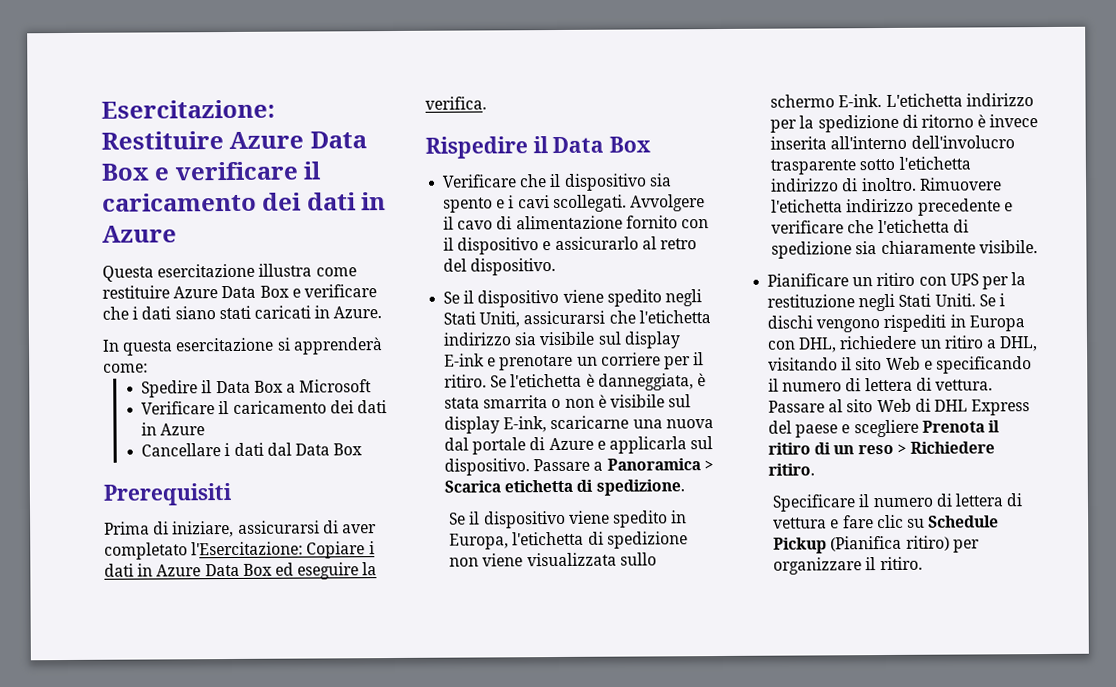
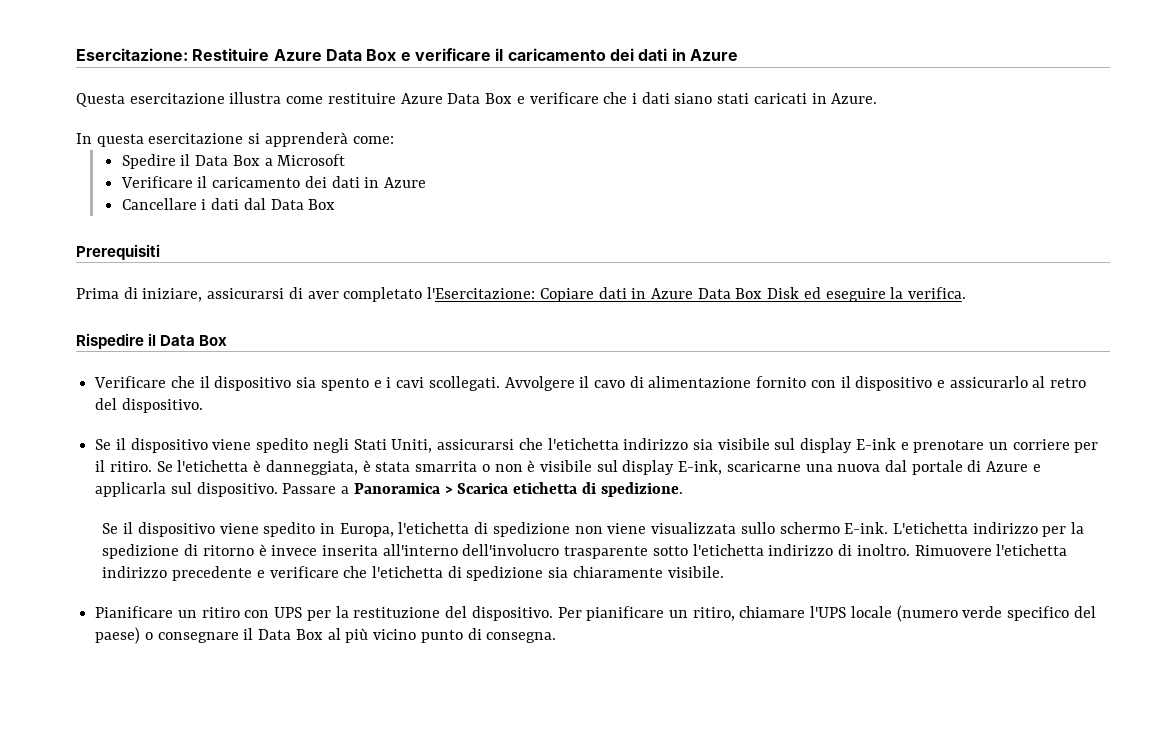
[368,541,375,555] i -> (594, 295) none
(272, 569) none -> [767,287,800,299] Disk
[858,293,1005,312] [767,314,1025,333] [767,335,1039,353] [768,356,1032,374] [768,377,993,392] [768,398,1031,416] [768,419,1000,438] [768,441,995,455] [768,463,816,476] [772,493,1024,512] [773,514,1000,529] [773,535,980,554] [773,556,923,575] negli Stati Uniti. Se i dischi vengono rispediti in Europa con DHL, richiedere un ritiro a DHL, visitando il sito Web e specificando il numero di lettera di vettura. Passare al sito Web di DHL Express del paese e scegliere Prenota il ritiro di un reso > Richiedere ritiro. // Specificare il numero di lettera di vettura e fare clic su Schedule Pickup (Pianifica ritiro) per organizzare il ritiro. -> [445,605,1096,622] [95,627,557,644] del dispositivo. Per pianificare un ritiro, chiamare l'UPS locale (numero verde specifico del paese) o consegnare il Data Box al più vicino punto di consegna.

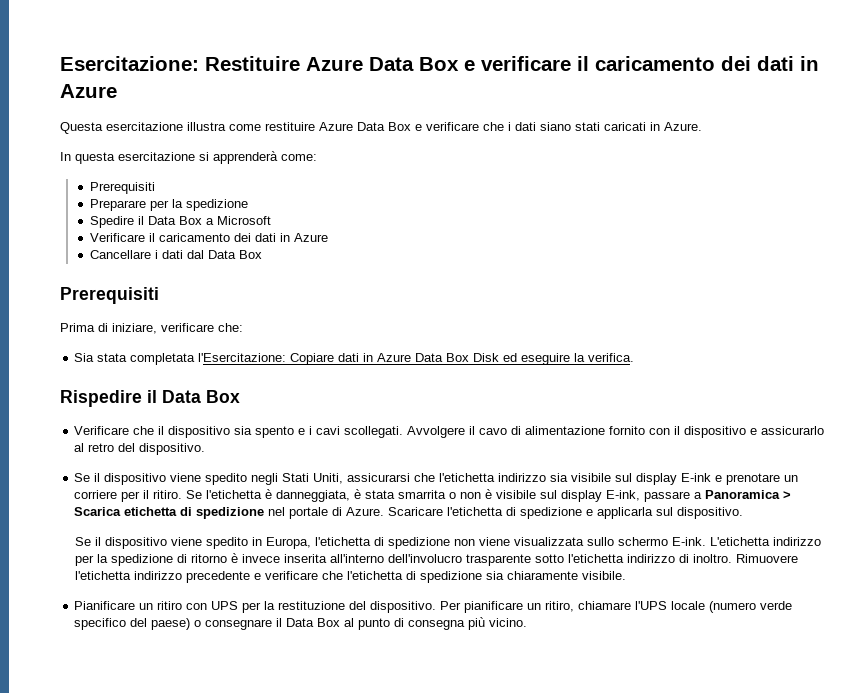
(394, 140) none -> [89,182,155,194] [89,199,248,211] // Prerequisiti // Preparare per la spedizione
[207,287,423,302] assicurarsi di aver completato -> [161,323,243,332] [74,353,196,365] verificare che: // Sia stata completata
[726,460,1041,475] [95,482,337,497] scaricarne una nuova dal portale di Azure e applicarla sul dispositivo. Passare -> [644,491,691,502] passare
[600,482,683,497] spedizione. -> [196,507,744,519] spedizione nel portale di Azure. Scaricare l'etichetta di spedizione e applicarla sul dispositivo.
[345,628,557,643] più vicino punto di consegna. -> [358,617,528,630] punto di consegna più vicino.

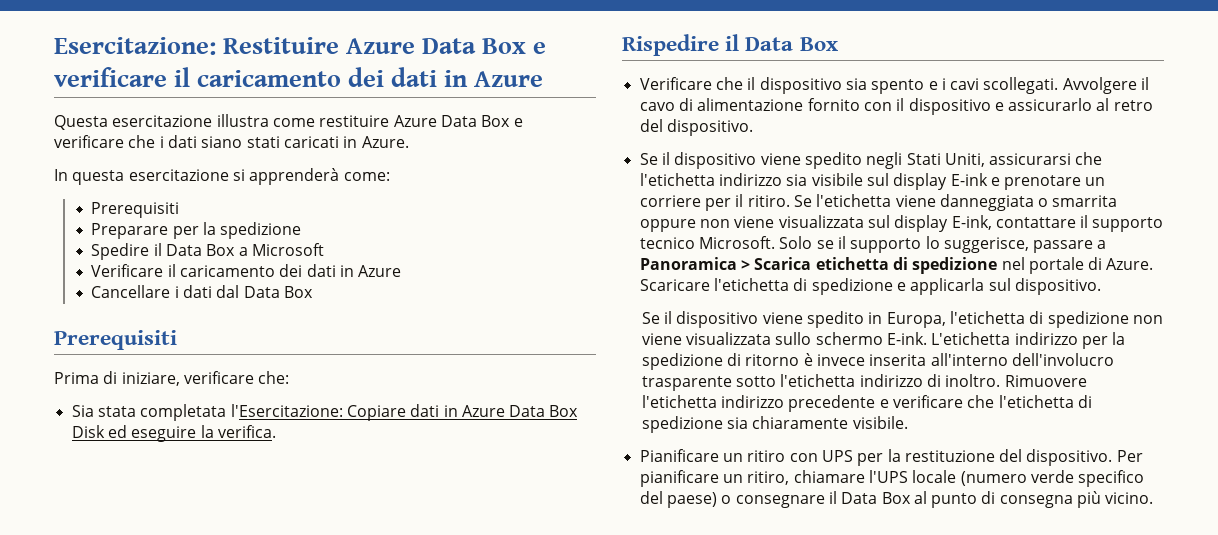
[265,489,641,502] è danneggiata, è stata smarrita o non è visibile sul display E-ink, -> [895,194,1118,211] [639,215,1164,232] [639,236,1029,253] viene danneggiata o smarrita oppure non viene visualizzata sul display E-ink, contattare il supporto tecnico Microsoft. Solo se il supporto lo suggerisce,

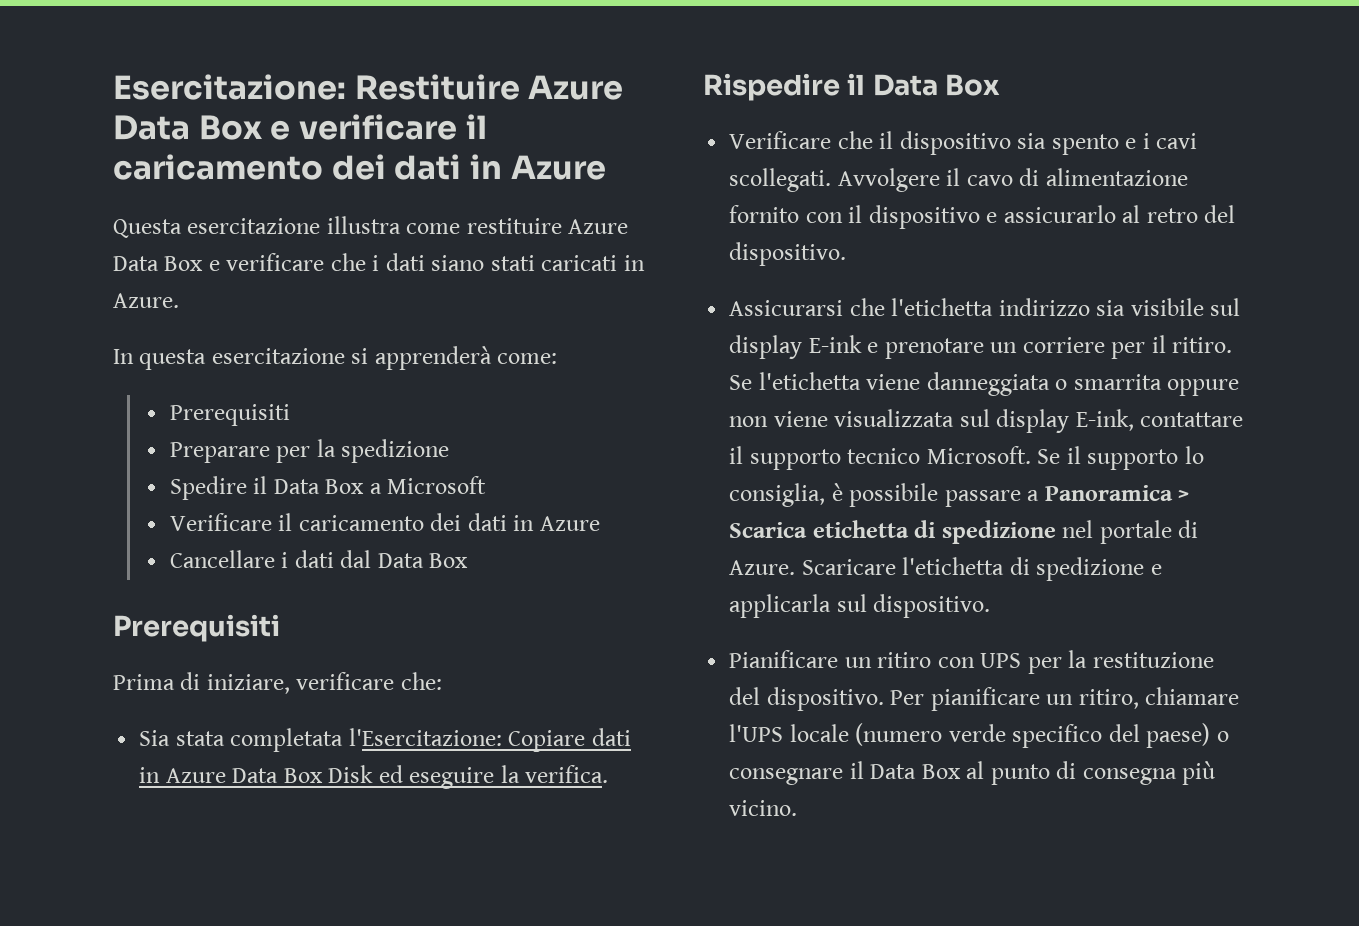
[639,152,1072,169] Se il dispositivo viene spedito negli Stati Uniti, assicurarsi -> [729,300,844,316] Assicurarsi
[779,236,834,249] Solo se -> [1037,449,1061,464] Se
[943,237,1029,253] suggerisce, -> [729,483,939,507] consiglia, è possibile
[641,311,1163,328] [641,332,1126,349] [641,353,1114,370] [641,374,1087,391] [641,395,1092,412] [641,416,908,433] // Se il dispositivo viene spedito in Europa, l'etichetta di spedizione non viene visualizzata sullo schermo E-ink. L'etichetta indirizzo per la spedizione di ritorno è invece inserita all'interno dell'involucro trasparente sotto l'etichetta indirizzo di inoltro. Rimuovere l'etichetta indirizzo precedente e verificare che l'etichetta di spedizione sia chiaramente visibile. -> (991, 606) none

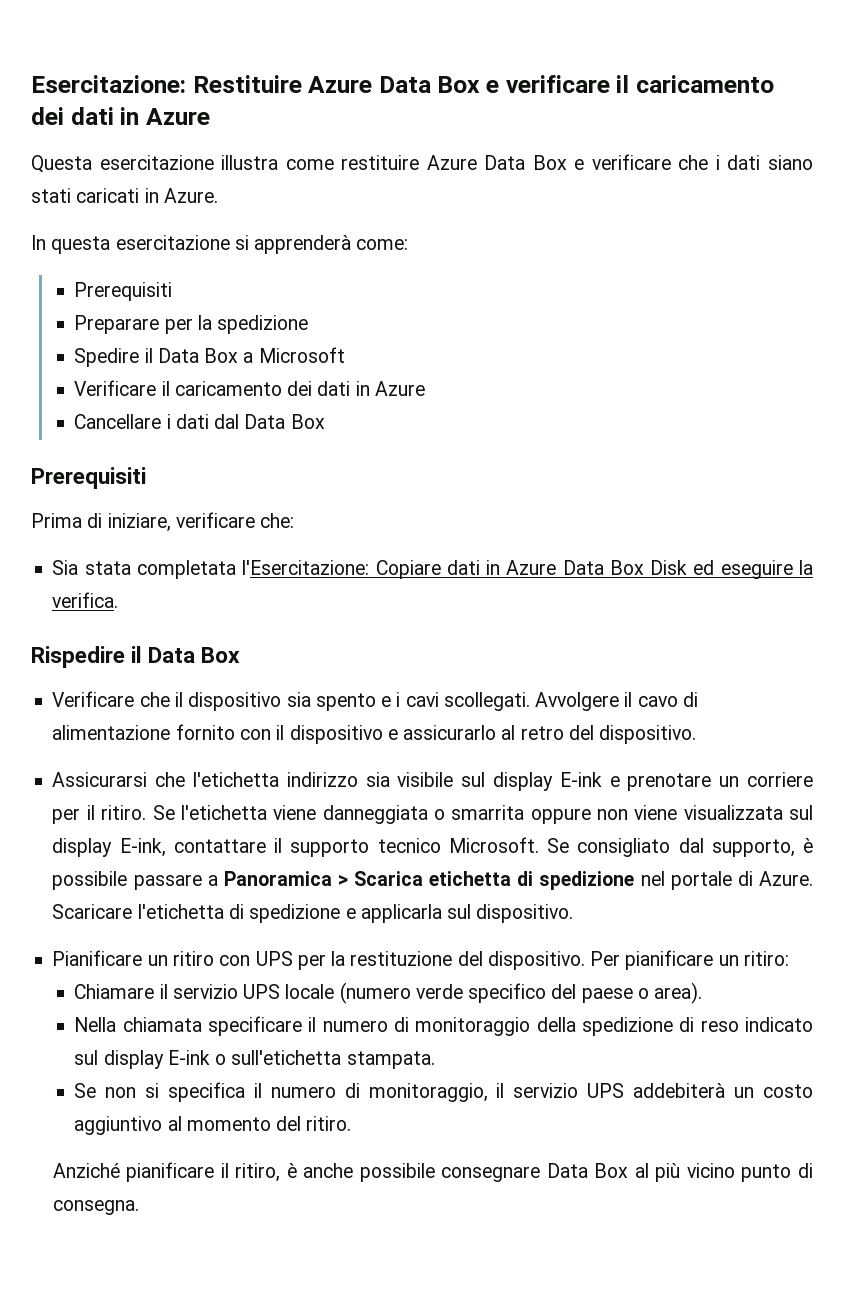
[1066,446,1204,470] [729,483,826,507] il supporto lo consiglia, -> [577,838,795,857] consigliato dal supporto,
[1078,687,1240,709] [729,724,784,742] ritiro, chiamare l'UPS -> [743,951,789,966] [74,984,281,999] ritiro: // Chiamare il servizio UPS
[1146,723,1229,748] [729,761,1216,785] [729,800,798,816] paese) o consegnare il Data Box al punto di consegna più vicino. -> [581,982,703,1004] [74,1016,813,1036] [74,1050,435,1069] [74,1082,814,1102] [74,1116,352,1135] [52,1162,813,1182] [52,1200,139,1215] paese o area). // Nella chiamata specificare il numero di monitoraggio della spedizione di reso indicato sul display E-ink o sull'etichetta stampata. // Se non si specifica il numero di monitoraggio, il servizio UPS addebiterà un costo aggiuntivo al momento del ritiro. // Anziché pianificare il ritiro, è anche possibile consegnare Data Box al più vicino punto di consegna.

